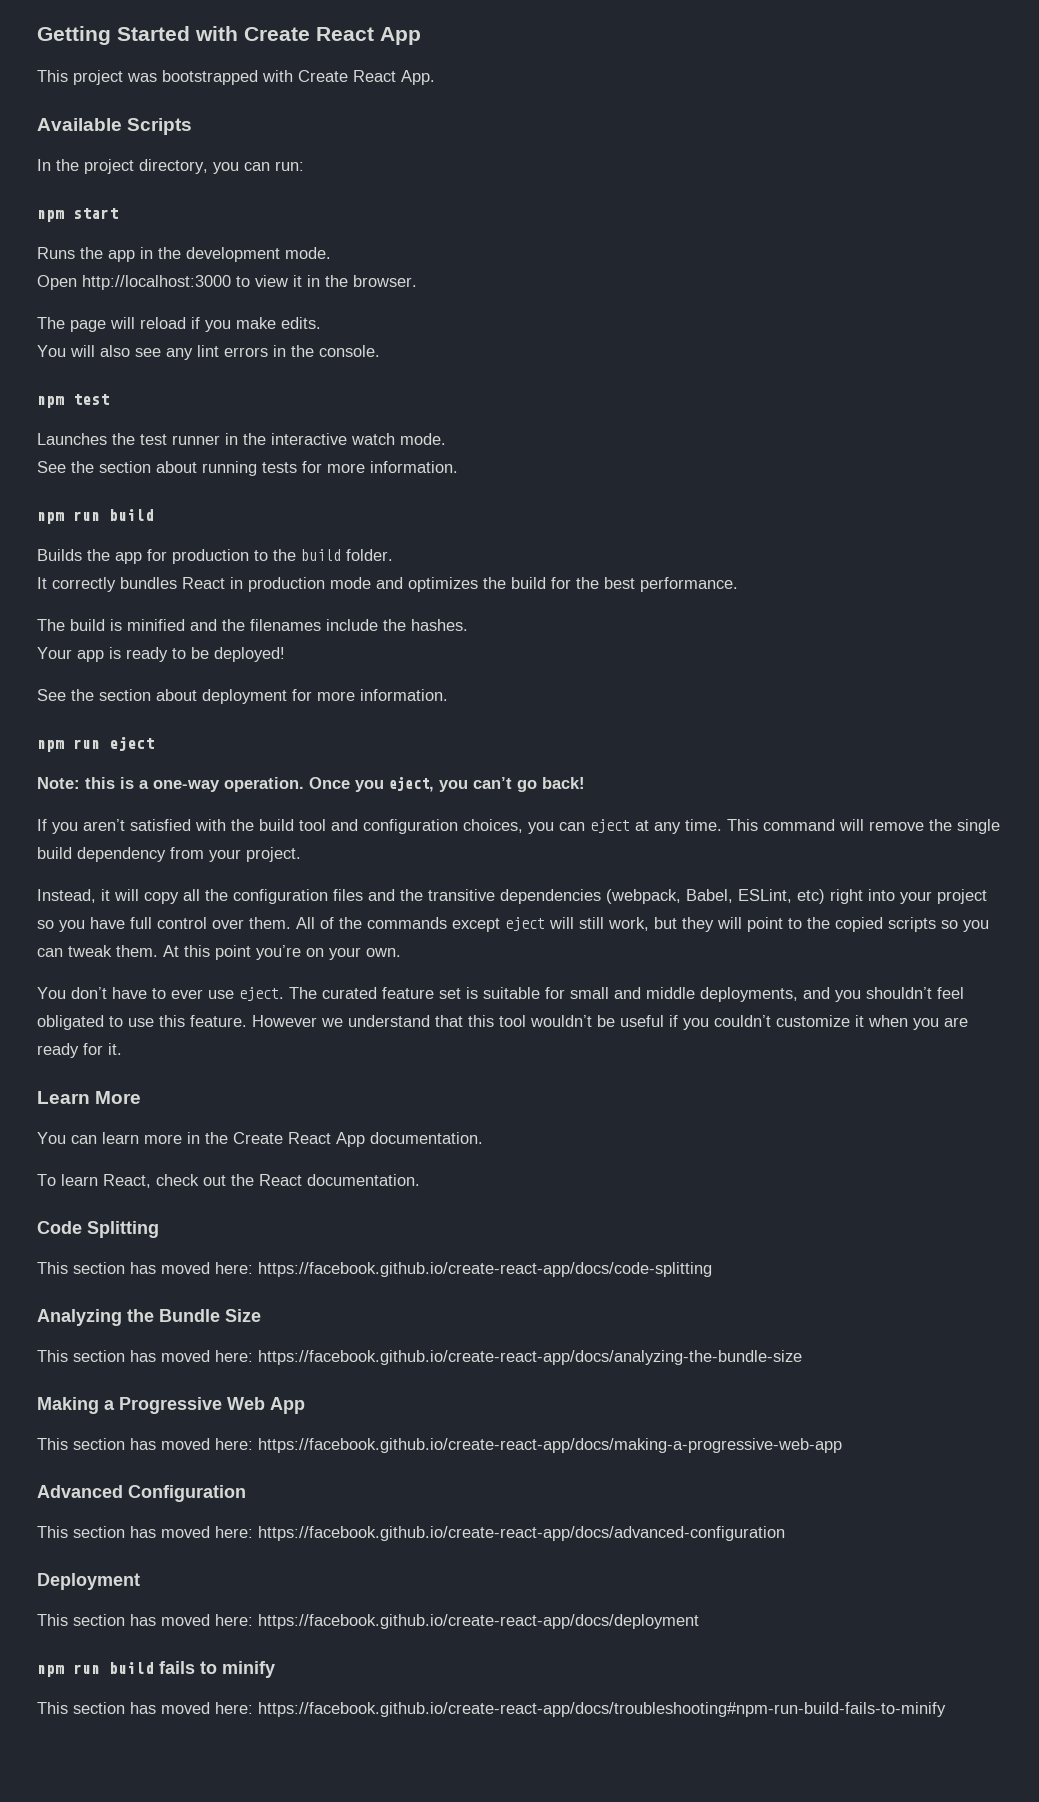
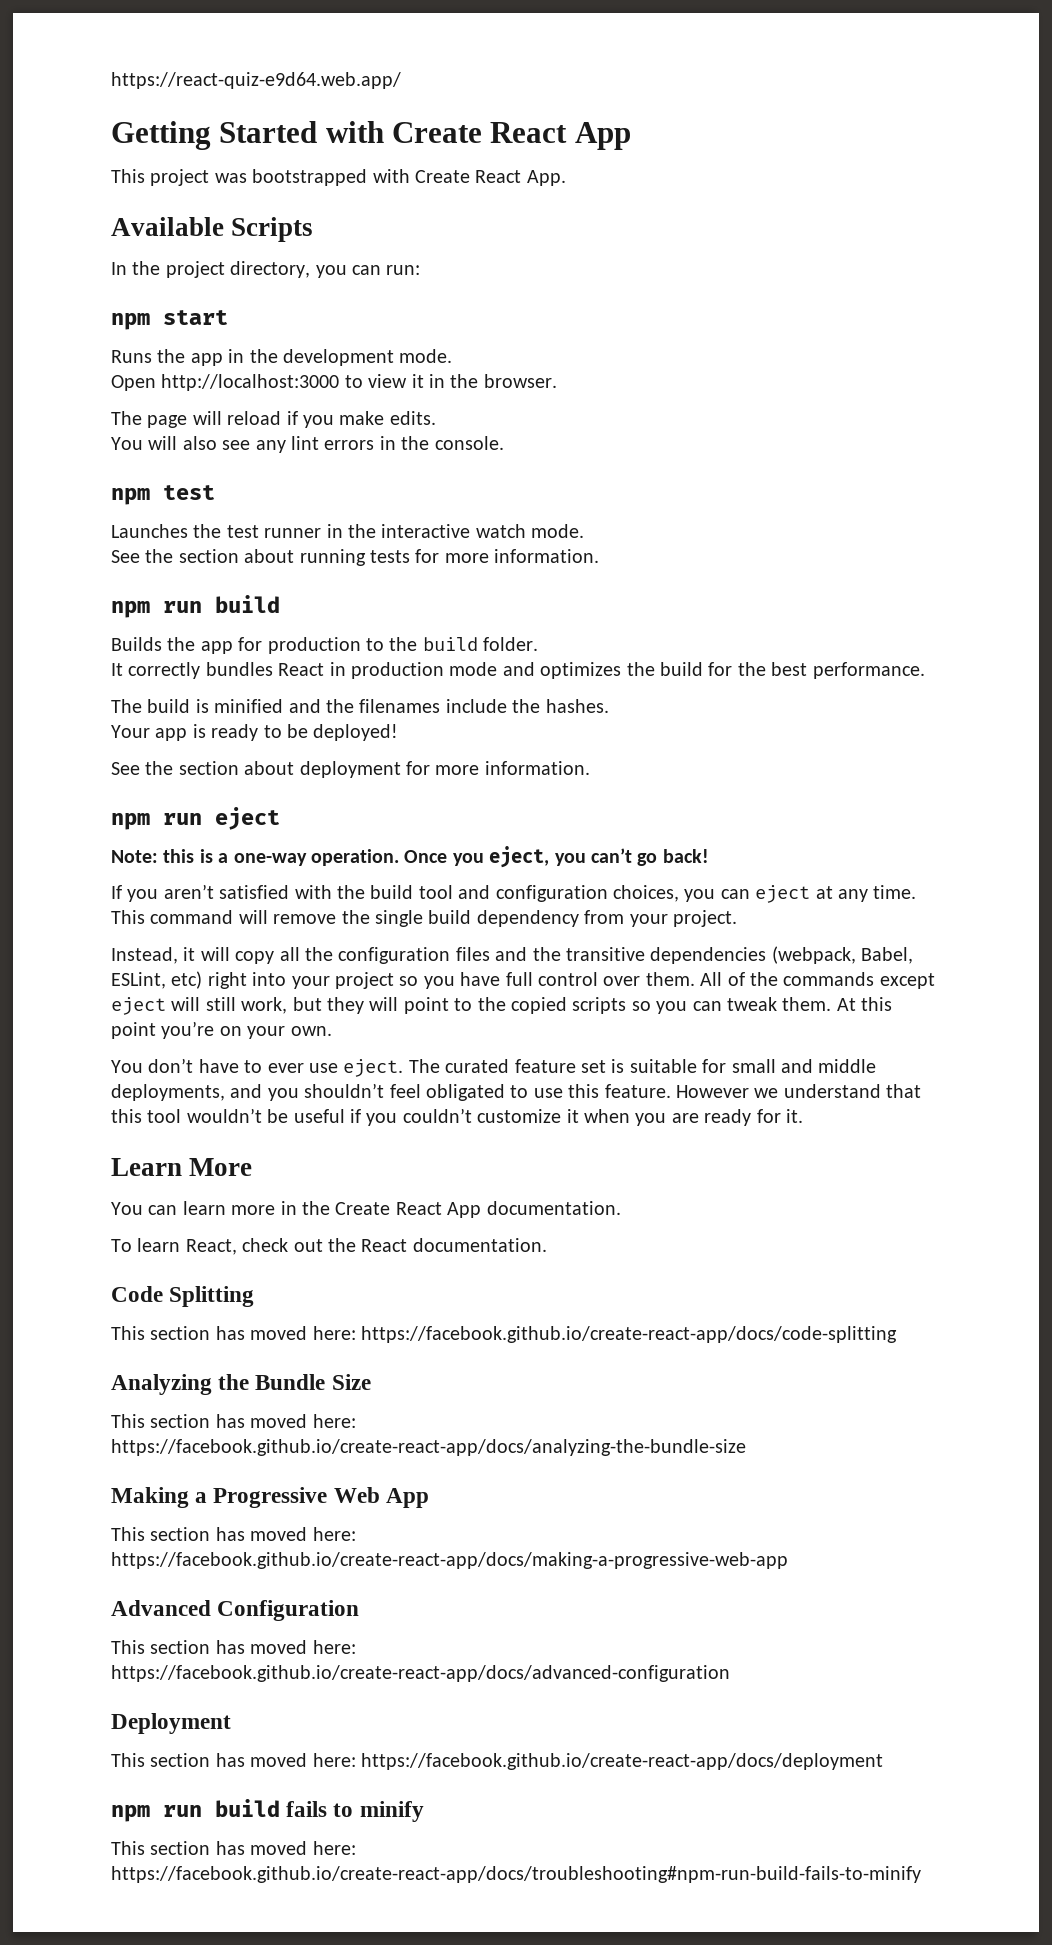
(37, 35) none -> [111,72,401,89] https://react-quiz-e9d64.web.app/ //

